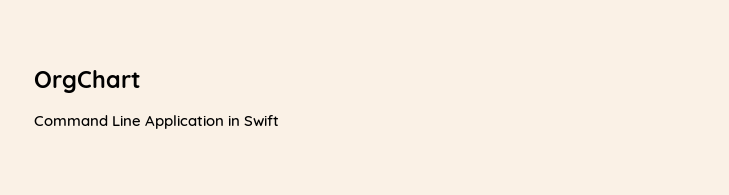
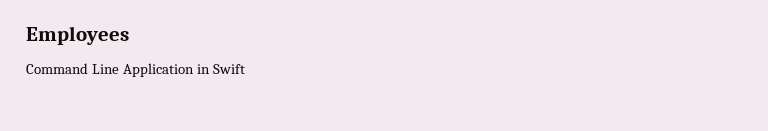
[34,70,141,93] OrgChart -> [26,26,129,45] Employees

